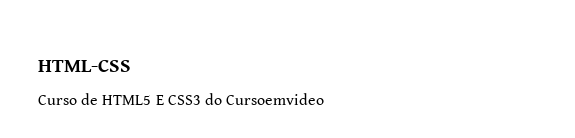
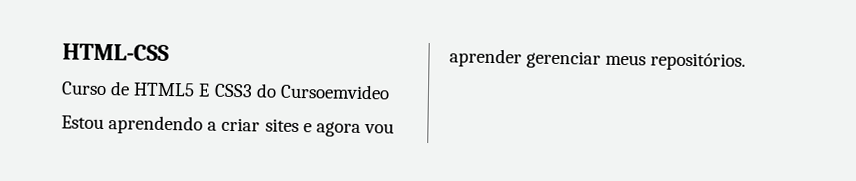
(325, 99) none -> [61,115,394,137] [449,48,747,71] // Estou aprendendo a criar sites e agora vou aprender gerenciar meus repositórios.

